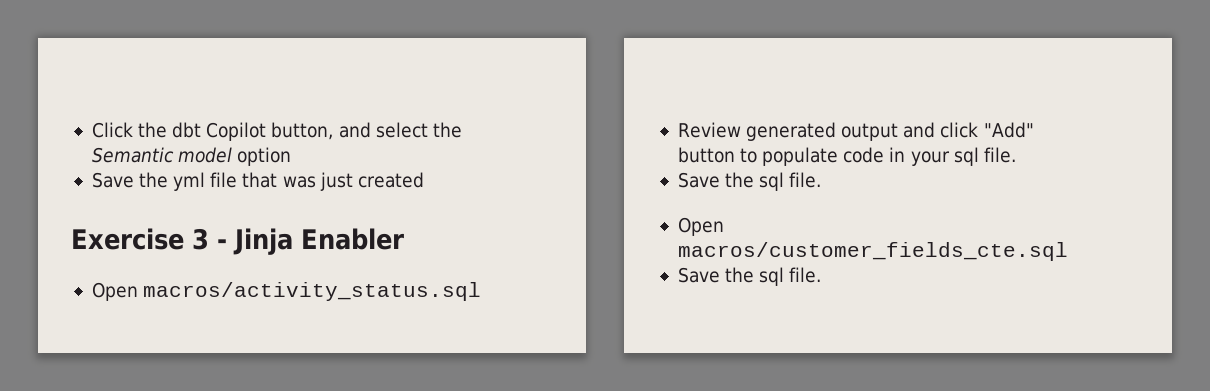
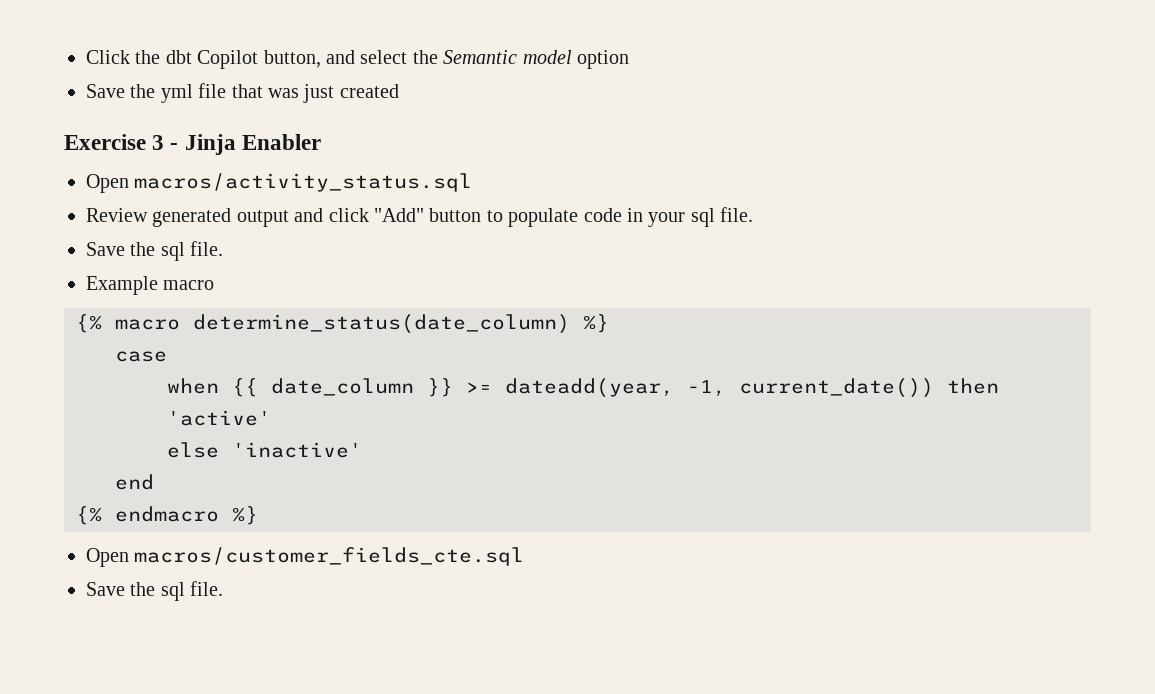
(822, 180) none -> [86,276,215,295] [76,314,609,334] [115,351,167,362] [167,378,999,398] [167,410,271,426] [167,442,362,458] [115,474,154,490] [76,506,258,525] // Example macro // {% macro determine_status(date_column) %} // case // when {{ date_column }} >= dateadd(year, -1, current_date()) then 'active' // else 'inactive' // end // {% endmacro %}

